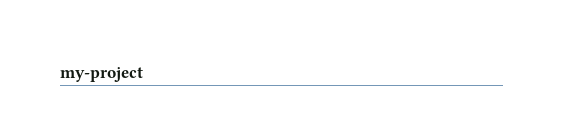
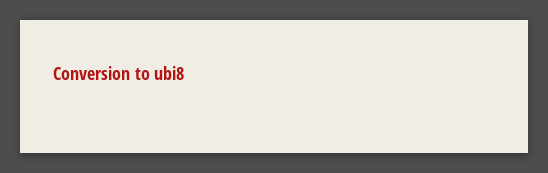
[60,67,143,82] my-project -> [53,66,185,80] Conversion to ubi8

